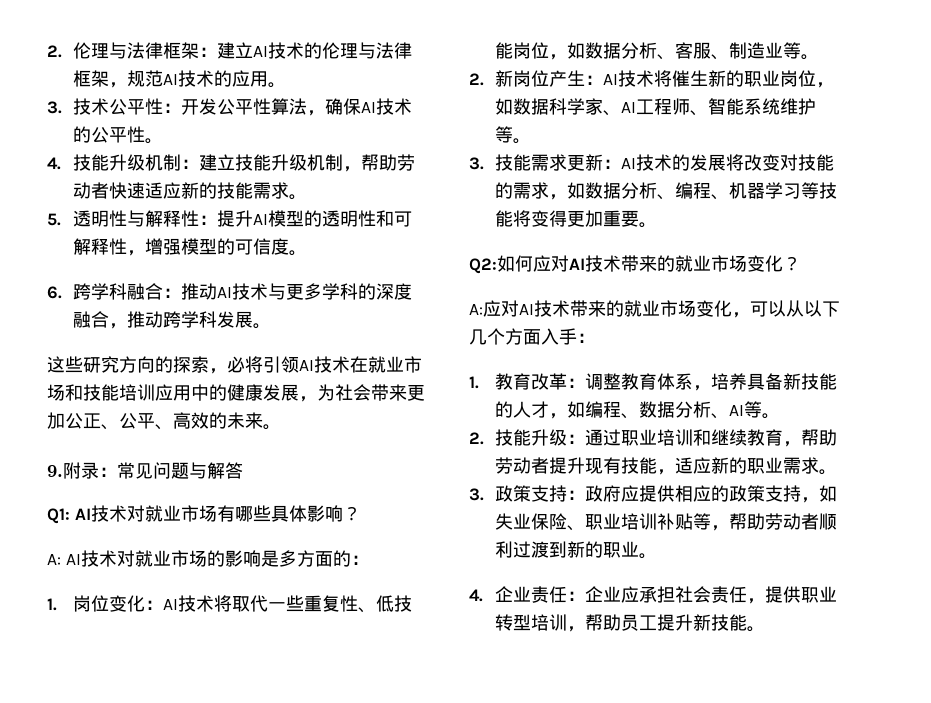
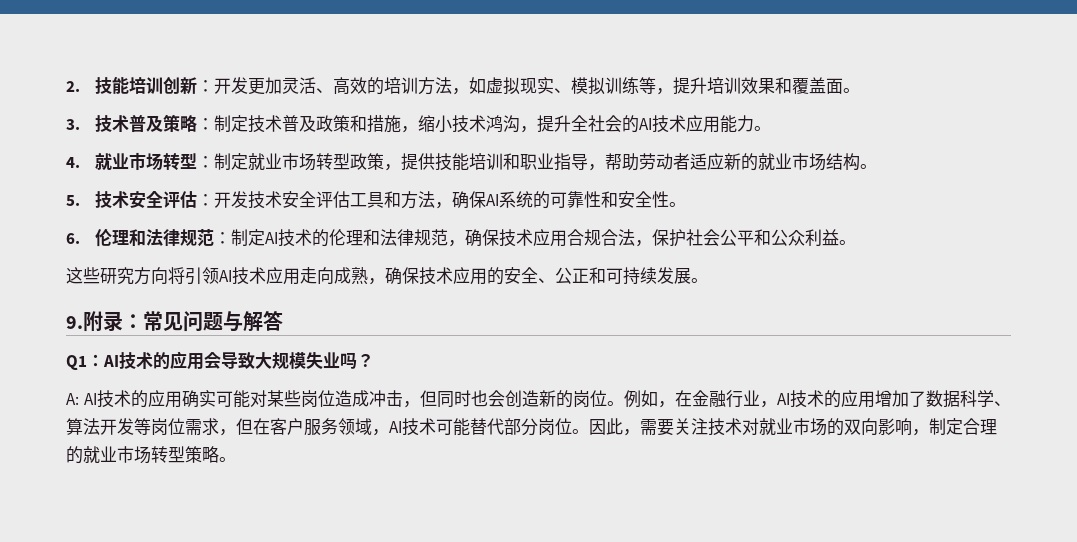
[47,42,412,59] [72,70,286,88] [47,98,412,116] [72,126,163,144] [47,154,415,172] [72,182,307,200] [47,210,412,227] [72,238,307,256] [47,283,412,300] [72,311,253,329] 2.伦理与法律框架：建立AI技术的伦理与法律框架，规范AI技术的应用。 // 3.技术公平性：开发公平性算法，确保AI技术的公平性。 // 4.技能升级机制：建立技能升级机制，帮助劳动者快速适应新的技能需求。 // 5.透明性与解释性：提升AI模型的透明性和可解释性，增强模型的可信度。 // 6.跨学科融合：推动AI技术与更多学科的深度融合，推动跨学科发展 -> [66,76,860,95] [66,114,771,133] [66,152,877,171] [66,191,686,209] [66,228,839,247] 2.技能培训创新：开发更加灵活、高效的培训方法，如虚拟现实、模拟训练等，提升培训效果和覆盖面。 // 3.技术普及策略：制定技术普及政策和措施，缩小技术鸿沟，提升全社会的AI技术应用能力。 // 4.就业市场转型：制定就业市场转型政策，提供技能培训和职业指导，帮助劳动者适应新的就业市场结构。 // 5.技术安全评估：开发技术安全评估工具和方法，确保AI系统的可靠性和安全性。 // 6.伦理和法律规范：制定AI技术的伦理和法律规范，确保技术应用合规合法，保护社会公平和公众利益
[155,356,245,374] 的探索，必 -> (168, 275) none
[350,356,422,373] [47,384,425,402] [47,412,263,430] 在就业市场和技能培训应用中的健康发展，为社会带来更加公正、公平、高效的未来 -> [266,267,691,285] 应用走向成熟，确保技术应用的安全、公正和可持续发展
[47,505,361,524] [47,550,369,567] [47,595,412,613] [494,42,819,60] [469,70,834,88] [494,98,816,116] [494,126,531,144] [469,154,834,171] [494,182,837,200] [494,210,657,228] [469,255,801,274] [469,300,840,318] [469,328,595,345] [469,373,837,391] [494,401,780,419] [469,429,837,447] [494,457,837,475] [469,485,837,503] [494,513,837,531] [494,541,657,559] [469,586,837,604] [494,614,747,632] Q1: AI技术对就业市场有哪些具体影响？ // A: AI技术对就业市场的影响是多方面的： // 1.岗位变化：AI技术将取代一些重复性、低技能岗位，如数据分析、客服、制造业等。 // 2.新岗位产生：AI技术将催生新的职业岗位，如数据科学家、AI工程师、智能系统维护等。 // 3.技能需求更新：AI技术的发展将改变对技能的需求，如数据分析、编程、机器学习等技能将变得更加重要。 // Q2:如何应对AI技术带来的就业市场变化？ // A:应对AI技术带来的就业市场变化，可以从以下几个方面入手： // 1.教育改革：调整教育体系，培养具备新技能的人才，如编程、数据分析、AI等。 // 2.技能升级：通过职业培训和继续教育，帮助劳动者提升现有技能，适应新的职业需求。 // 3.政策支持：政府应提供相应的政策支持，如失业保险、职业培训补贴等，帮助劳动者顺利过渡到新的职业。 // 4.企业责任：企业应承担社会责任，提供职业转型培训，帮助员工提升新技能 -> [66,351,374,371] [66,390,1011,408] [66,418,997,436] [66,446,219,464] Q1：AI技术的应用会导致大规模失业吗？ // A: AI技术的应用确实可能对某些岗位造成冲击，但同时也会创造新的岗位。例如，在金融行业，AI技术的应用增加了数据科学、算法开发等岗位需求，但在客户服务领域，AI技术可能替代部分岗位。因此，需要关注技术对就业市场的双向影响，制定合理的就业市场转型策略

